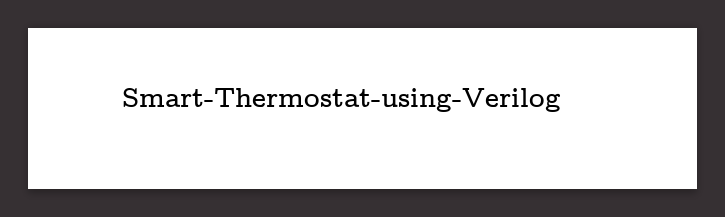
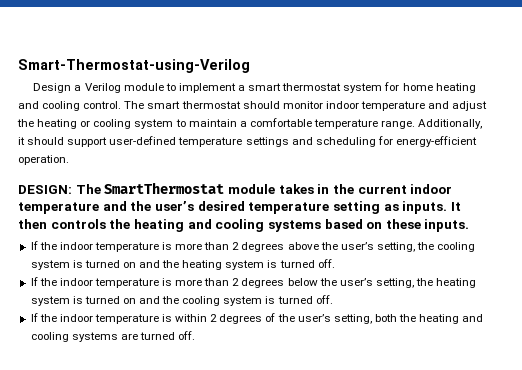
(561, 100) none -> [33,82,476,93] [18,101,488,111] [17,118,483,129] [18,136,477,147] [18,155,69,165] [18,182,453,194] [18,201,461,214] [18,219,470,232] [30,241,476,252] [30,259,335,270] [30,277,477,288] [30,295,333,306] [30,313,484,324] [30,331,196,342] // Design a Verilog module to implement a smart thermostat system for home heating and cooling control. The smart thermostat should monitor indoor temperature and adjust the heating or cooling system to maintain a comfortable temperature range. Additionally, it should support user-defined temperature settings and scheduling for energy-efficient operation. // DESIGN: The SmartThermostat module takes in the current indoor temperature and the user’s desired temperature setting as inputs. It then controls the heating and cooling systems based on these inputs. // If the indoor temperature is more than 2 degrees above the user’s setting, the cooling system is turned on and the heating system is turned off. // If the indoor temperature is more than 2 degrees below the user’s setting, the heating system is turned on and the cooling system is turned off. // If the indoor temperature is within 2 degrees of the user’s setting, both the heating and cooling systems are turned off.

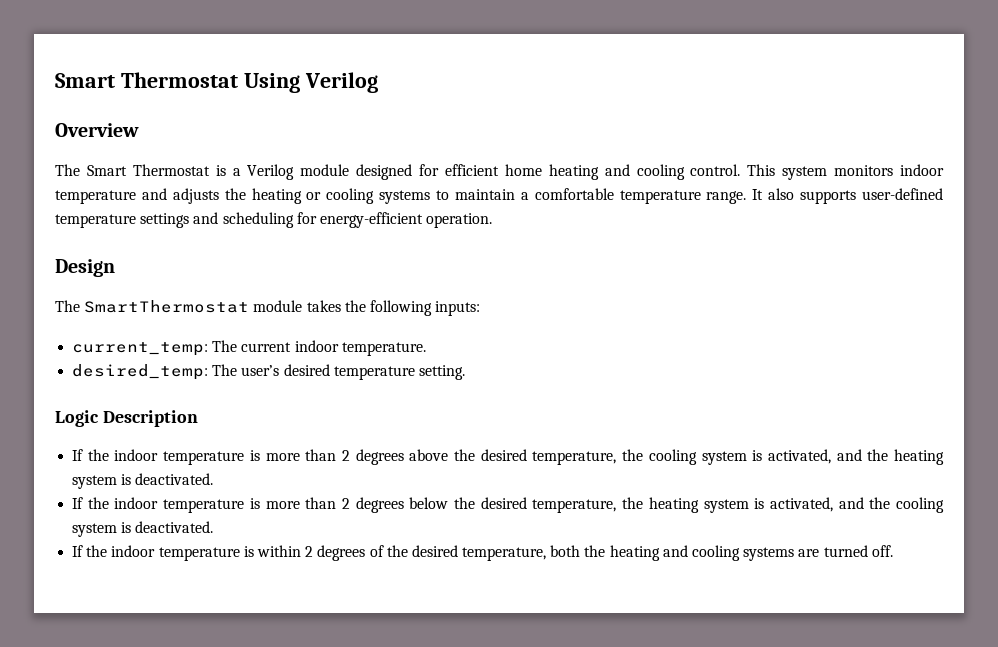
[18,59,250,73] [33,82,400,93] Smart-Thermostat-using-Verilog // Design a Verilog module to implement a smart thermostat system for -> [55,72,378,93] [55,123,139,137] [55,164,500,180] Smart Thermostat Using Verilog // Overview // The Smart Thermostat is a Verilog module designed for efficient
[124,101,488,111] The smart thermostat should monitor indoor temperature and adjust -> [747,164,945,180] [55,188,219,204] This system monitors indoor temperature and adjusts
[134,119,174,129] system -> [379,190,431,204] systems
[418,119,483,129] [18,137,108,147] Additionally, it should support -> [752,188,857,204] It also supports
[18,185,72,194] DESIGN: -> [55,259,115,277] Design //
[317,184,453,194] [18,201,461,214] [18,219,470,232] in the current indoor temperature and the user’s desired temperature setting as inputs. It then controls the heating and cooling systems based on these inputs. -> [344,300,481,316] [72,340,426,356] [72,364,465,380] [55,410,198,427] the following inputs: // current_temp: The current indoor temperature. // desired_temp: The user’s desired temperature setting. // Logic Description
[340,242,476,252] [30,260,136,270] user’s setting, the cooling system is turned on -> [480,449,831,465] desired temperature, the cooling system is activated,
[279,259,335,268] turned off. -> [135,473,214,485] deactivated.
[339,278,477,288] [30,296,136,306] user’s setting, the heating system is turned on -> [480,497,833,513] desired temperature, the heating system is activated,
[277,295,333,304] turned off. -> [135,521,214,533] deactivated.
[297,314,372,324] user’s setting, -> [411,545,547,561] desired temperature,

